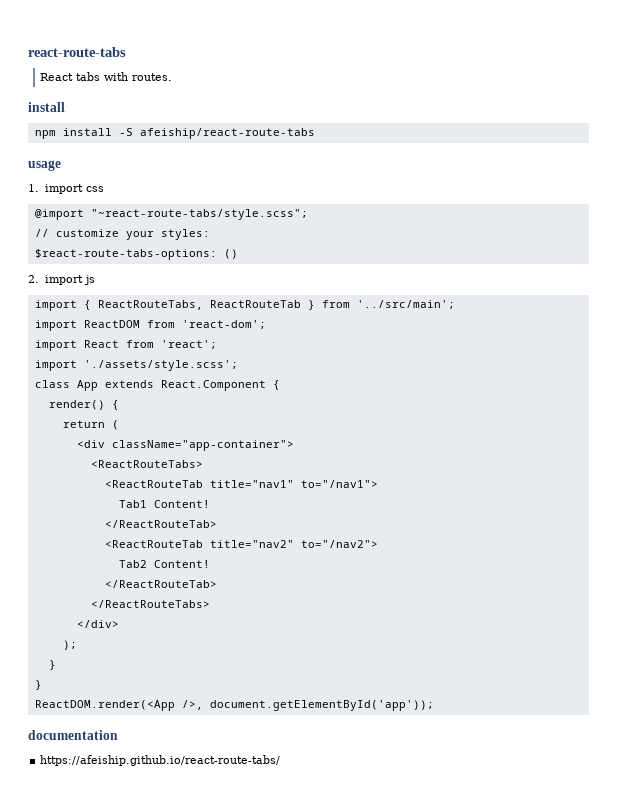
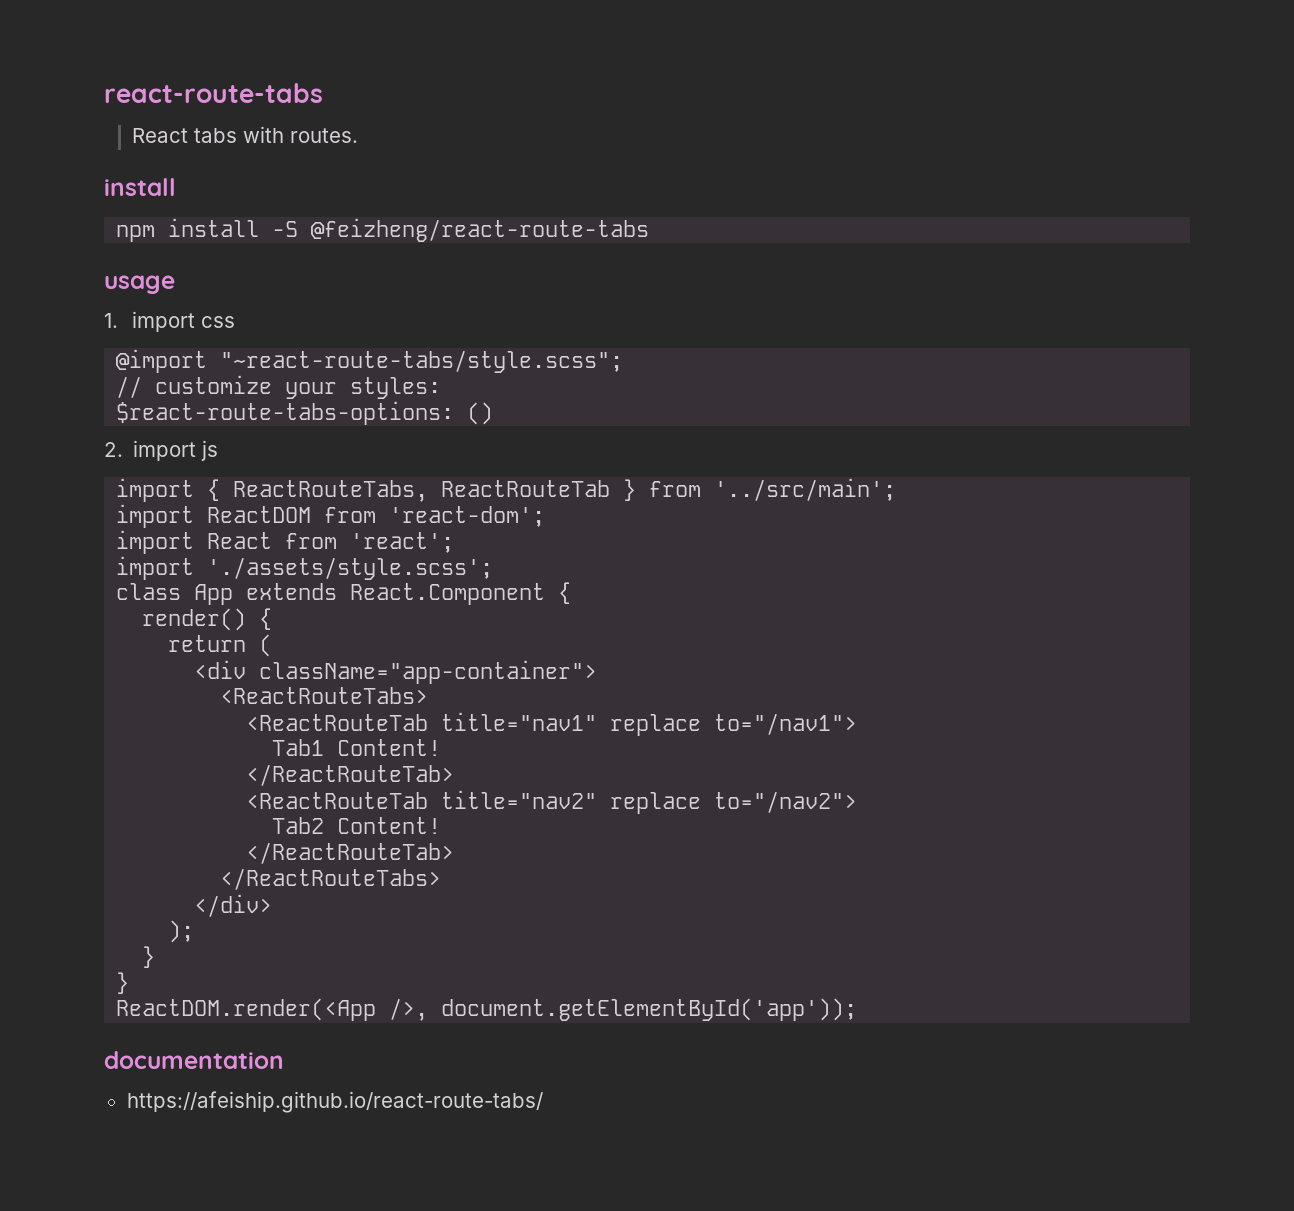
[139,128,315,139] afeiship/react-route-tabs -> [311,218,650,242] @feizheng/react-route-tabs
(294, 484) none -> [610,714,702,736] replace
(294, 544) none -> [610,792,702,814] replace

